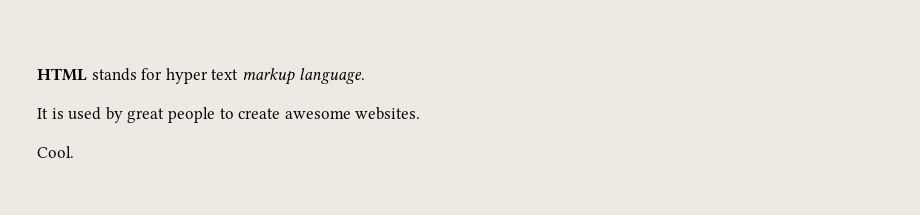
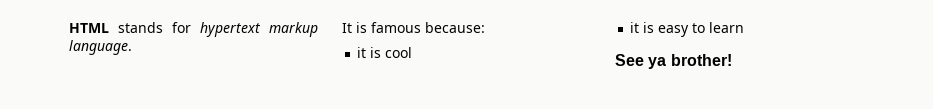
[165,68,239,84] hyper text -> [200,22,261,37] hypertext
[68,107,421,123] [37,146,74,158] used by great people to create awesome websites. // Cool. -> [371,22,485,33] [357,47,413,58] [630,22,745,37] [615,54,732,69] famous because: // it is cool // it is easy to learn // See ya brother!

